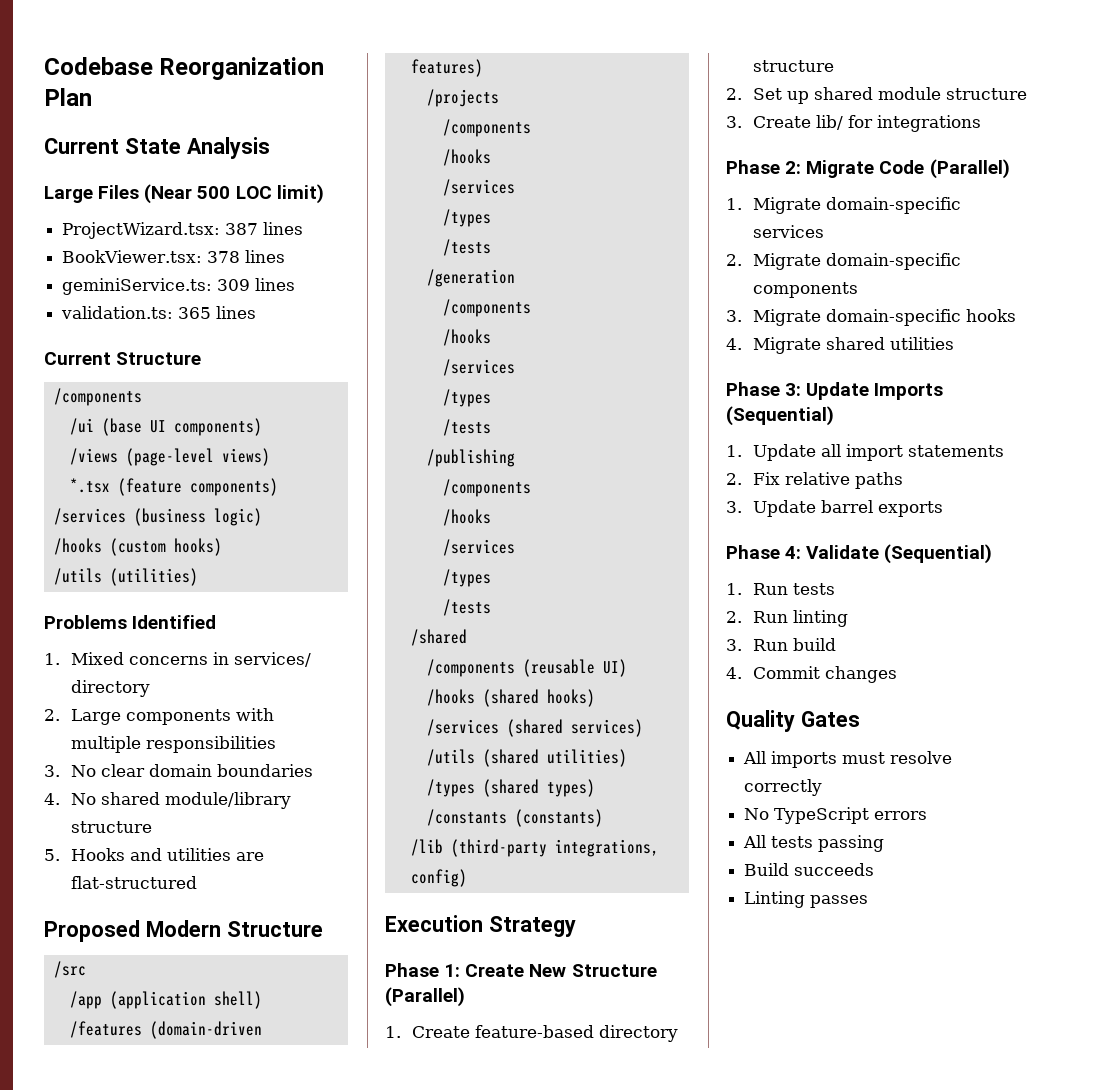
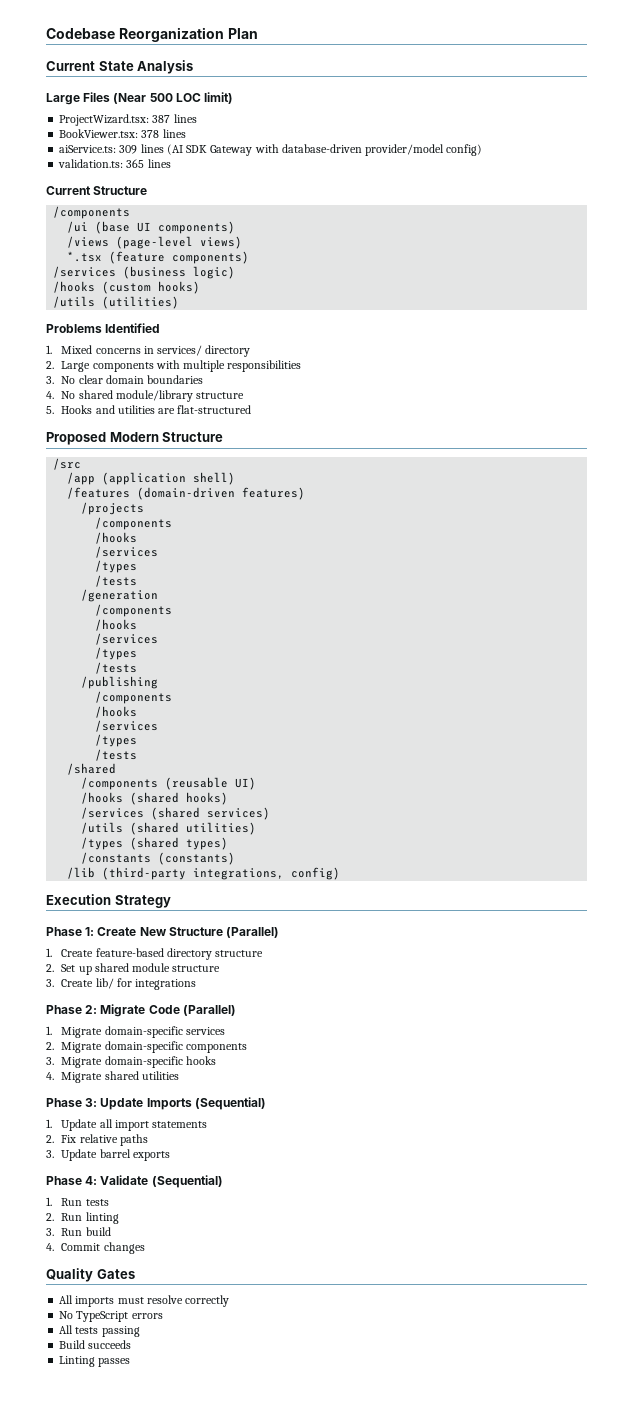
[62,278,213,295] geminiService.ts: -> [59,145,117,153] aiService.ts:
(296, 284) none -> [166,144,483,156] (AI SDK Gateway with database-driven provider/model config)

